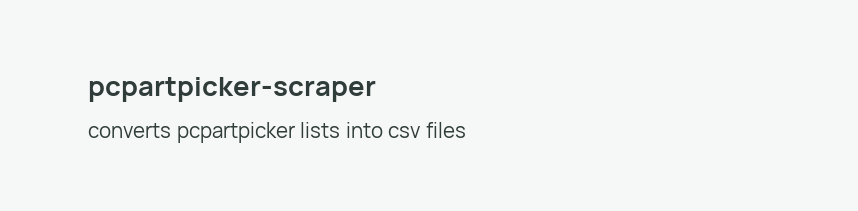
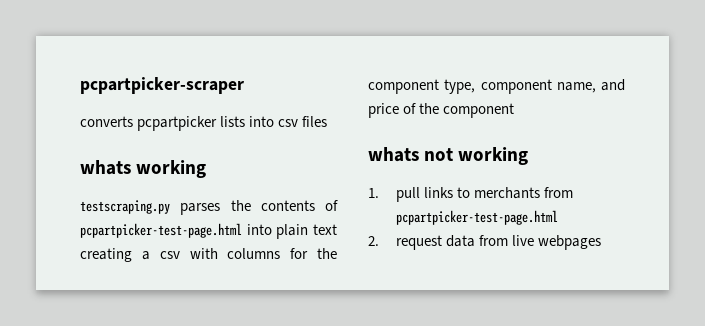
(466, 130) none -> [80,160,207,178] [80,200,338,215] [80,223,337,239] [80,248,337,262] [368,79,625,94] [368,103,515,118] [368,147,529,165] [368,187,573,202] [395,210,558,225] [368,235,601,250] // whats working // testscraping.py parses the contents of pcpartpicker-test-page.html into plain text creating a csv with columns for the component type, component name, and price of the component // whats not working // 1. pull links to merchants from pcpartpicker-test-page.html // 2. request data from live webpages

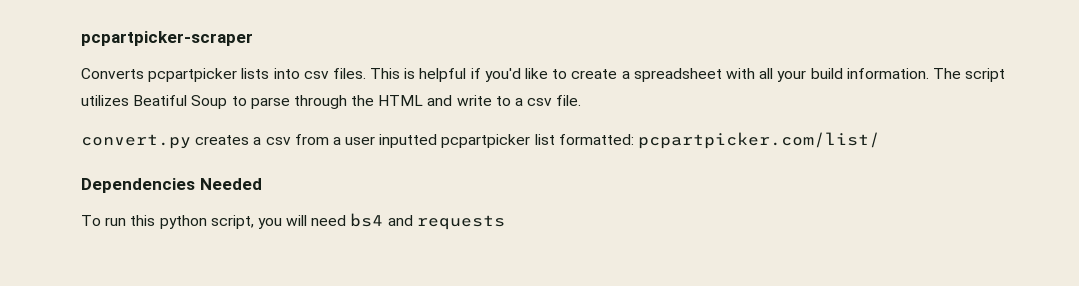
[80,116,133,127] converts -> [81,68,144,79] Converts
[302,116,328,127] [80,160,207,178] [80,200,338,215] [80,223,337,239] [80,248,337,262] [368,79,625,94] [368,103,515,118] [368,147,529,165] [368,187,573,202] [395,210,558,225] [368,235,601,250] files // whats working // testscraping.py parses the contents of pcpartpicker-test-page.html into plain text creating a csv with columns for the component type, component name, and price of the component // whats not working // 1. pull links to merchants from pcpartpicker-test-page.html // 2. request data from live webpages -> [332,68,1006,82] [81,95,582,109] [81,132,881,149] [81,178,262,193] [81,213,505,230] files. This is helpful if you'd like to create a spreadsheet with all your build information. The script utilizes Beatiful Soup to parse through the HTML and write to a csv file. // convert.py creates a csv from a user inputted pcpartpicker list formatted: pcpartpicker.com/list/ // Dependencies Needed // To run this python script, you will need bs4 and requests

